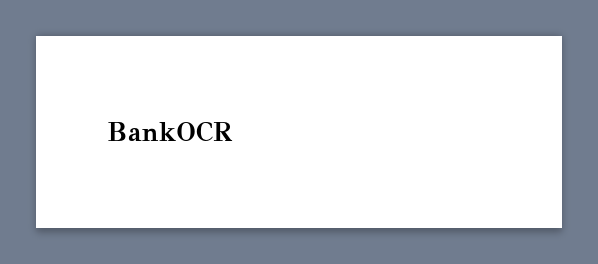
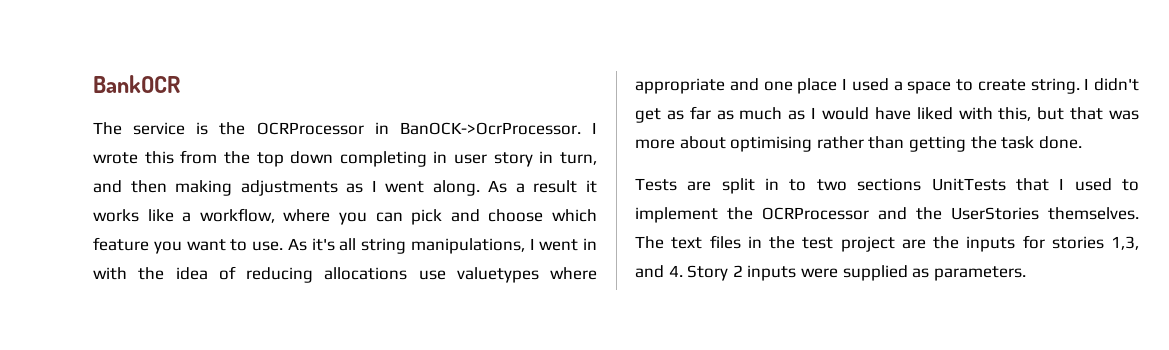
(233, 131) none -> [93,122,597,135] [93,150,597,167] [93,180,597,196] [93,208,598,225] [93,237,597,254] [93,266,597,283] [635,78,1139,94] [635,106,1139,123] [635,136,1082,152] [635,178,1139,194] [635,207,1139,223] [635,235,1139,252] [635,265,1026,281] // The service is the OCRProcessor in BanOCK->OcrProcessor. I wrote this from the top down completing in user story in turn, and then making adjustments as I went along. As a result it works like a workflow, where you can pick and choose which feature you want to use. As it's all string manipulations, I went in with the idea of reducing allocations use valuetypes where appropriate and one place I used a space to create string. I didn't get as far as much as I would have liked with this, but that was more about optimising rather than getting the task done. // Tests are split in to two sections UnitTests that I used to implement the OCRProcessor and the UserStories themselves. The text files in the test project are the inputs for stories 1,3, and 4. Story 2 inputs were supplied as parameters.

